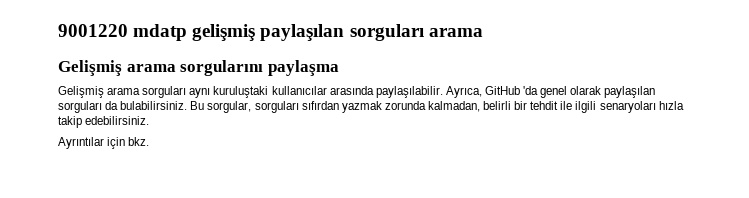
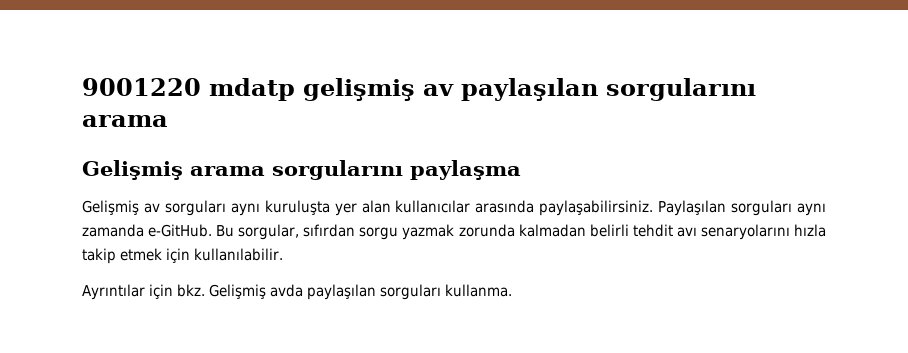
[260,24,424,41] paylaşılan sorguları -> [423,78,756,101] av paylaşılan sorgularını
[107,86,656,98] [58,101,684,113] [58,116,150,128] [58,137,150,149] arama sorguları aynı kuruluştaki kullanıcılar arasında paylaşılabilir. Ayrıca, GitHub 'da genel olarak paylaşılan sorguları da bulabilirsiniz. Bu sorgular, sorguları sıfırdan yazmak zorunda kalmadan, belirli bir tehdit ile ilgili senaryoları hızla takip edebilirsiniz. // Ayrıntılar için bkz. -> [143,200,826,216] [82,224,827,240] [82,248,284,264] [82,284,513,300] av sorguları aynı kuruluşta yer alan kullanıcılar arasında paylaşabilirsiniz. Paylaşılan sorguları aynı zamanda e-GitHub. Bu sorgular, sıfırdan sorgu yazmak zorunda kalmadan belirli tehdit avı senaryolarını hızla takip etmek için kullanılabilir. // Ayrıntılar için bkz. Gelişmiş avda paylaşılan sorguları kullanma.

